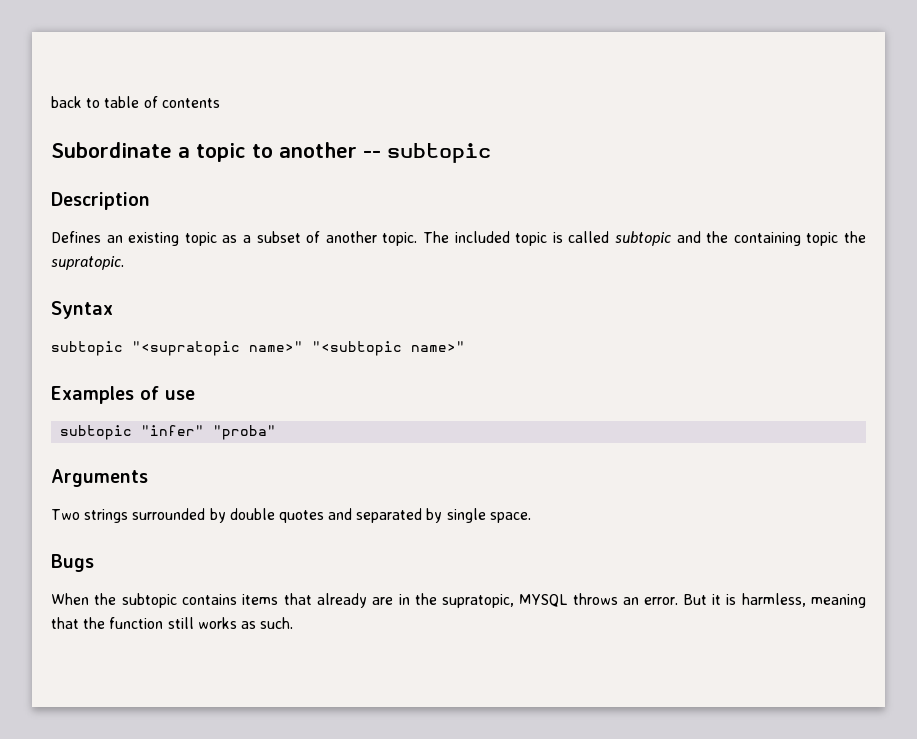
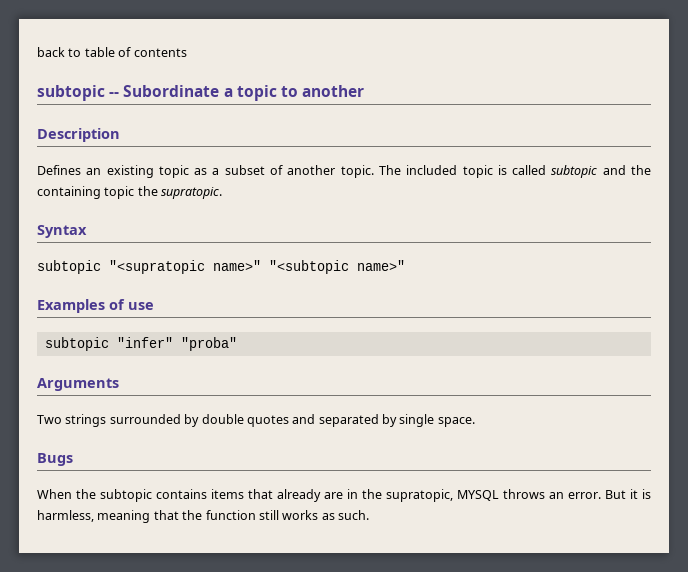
(220, 103) none -> [37,85,120,101] subtopic --
[363,143,491,163] -- subtopic -> (365, 91) none

